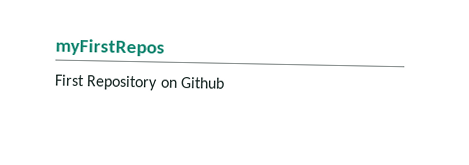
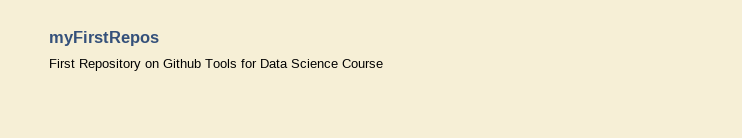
(225, 82) none -> [205,59,383,68] Tools for Data Science Course

